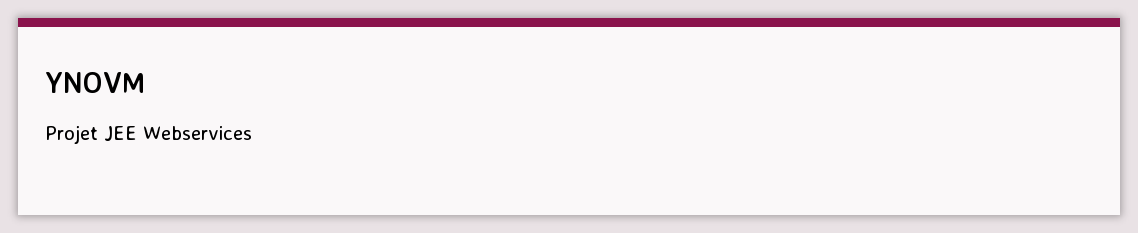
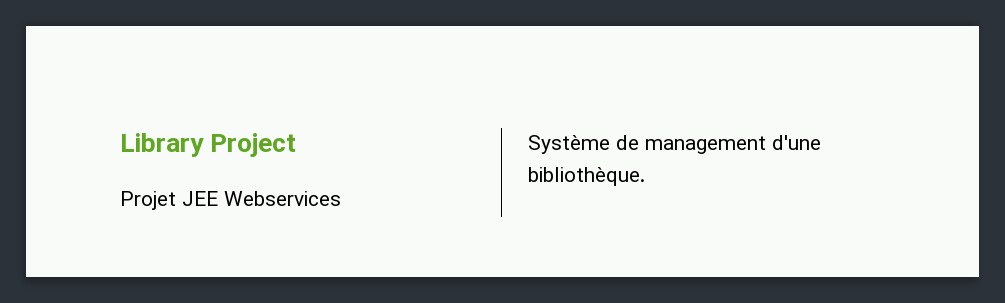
[45,72,145,93] YNOVM -> [120,133,297,157] Library Project
(252, 133) none -> [528,135,821,154] [528,167,645,186] // Système de management d'une bibliothèque.

